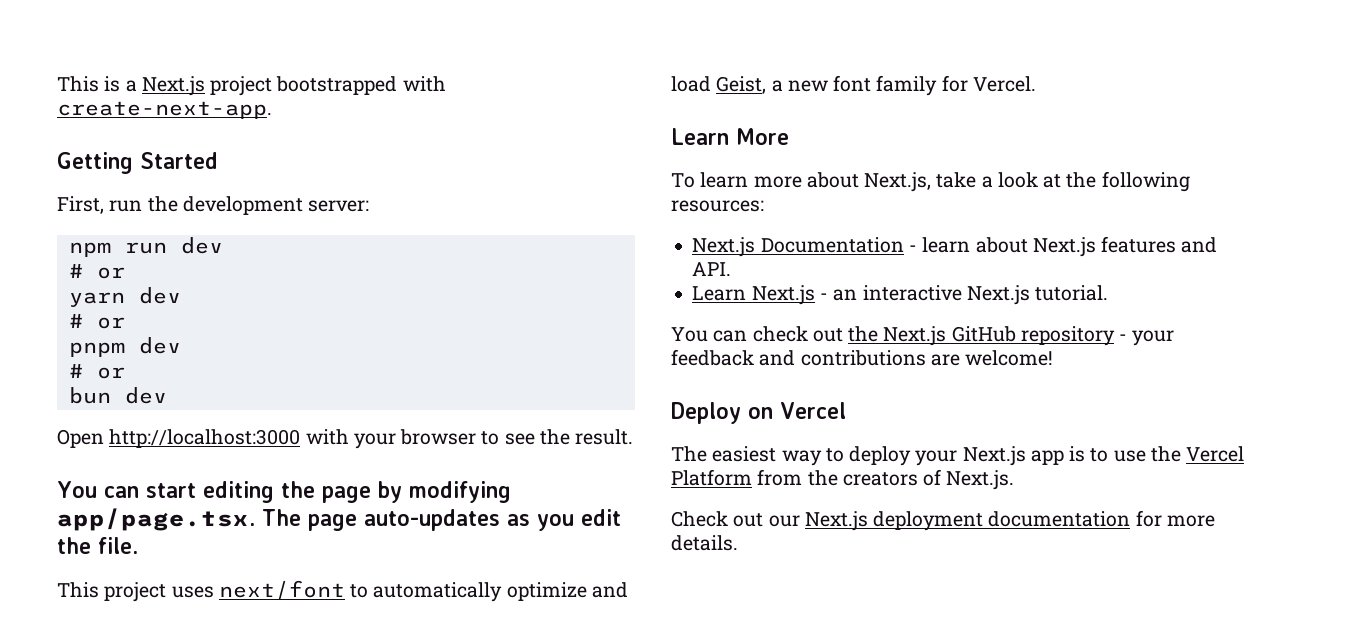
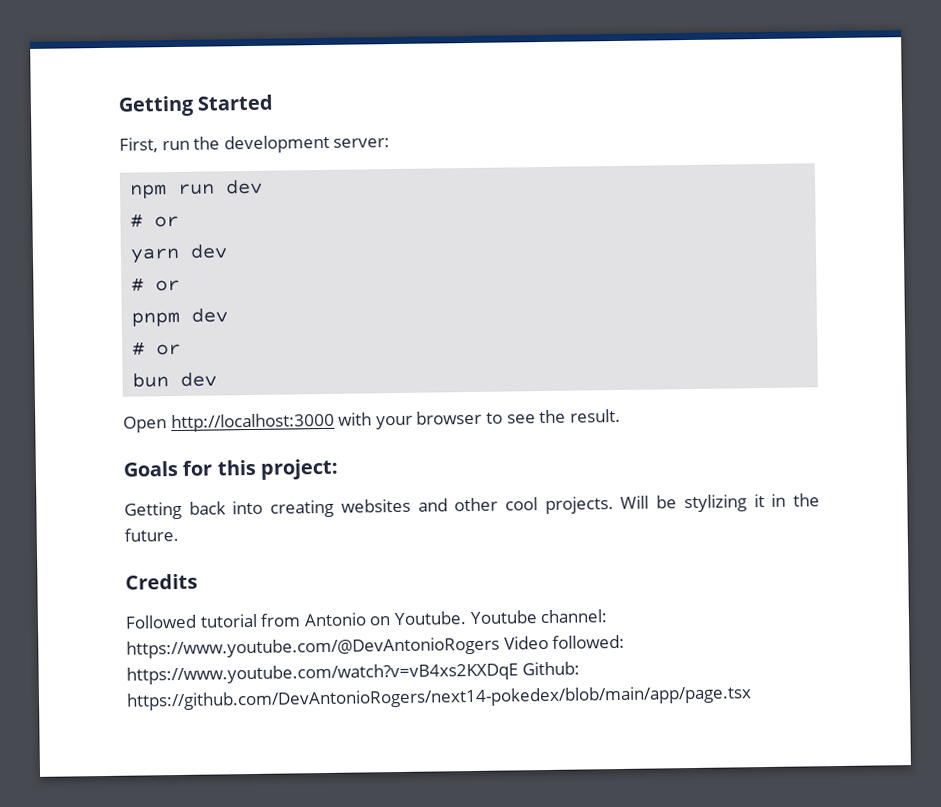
[57,76,446,96] [57,101,272,119] This is a Next.js project bootstrapped with create-next-app. // -> (118, 106) none
[57,481,511,503] [57,508,621,531] [57,537,138,554] [57,580,628,602] [671,75,1036,96] [671,128,789,145] [671,171,1190,192] [671,200,764,212] [692,236,1218,257] [692,262,732,276] [692,285,1109,305] [671,326,1175,346] [671,349,1054,366] [671,402,846,424] [671,446,1245,466] [671,469,1015,490] [671,510,1215,531] [671,535,738,551] You can start editing the page by modifying app/page.tsx. The page auto-updates as you edit the file. // This project uses next/font to automatically optimize and load Geist, a new font family for Vercel. // Learn More // To learn more about Next.js, take a look at the following resources: // Next.js Documentation - learn about Next.js features and API. // Learn Next.js - an interactive Next.js tutorial. // You can check out the Next.js GitHub repository - your feedback and contributions are welcome! // Deploy on Vercel // The easiest way to deploy your Next.js app is to use the Vercel Platform from the creators of Next.js. // Check out our Next.js deployment documentation for more details. -> [123,458,340,480] [124,493,820,520] [124,527,179,542] [125,573,198,590] [125,609,608,629] [126,634,626,659] [126,661,580,685] [126,685,752,711] Goals for this project: // Getting back into creating websites and other cool projects. Will be stylizing it in the future. // Credits // Followed tutorial from Antonio on Youtube. Youtube channel: https://www.youtube.com/@DevAntonioRogers Video followed: https://www.youtube.com/watch?v=vB4xs2KXDqE Github: https://github.com/DevAntonioRogers/next14-pokedex/blob/main/app/page.tsx

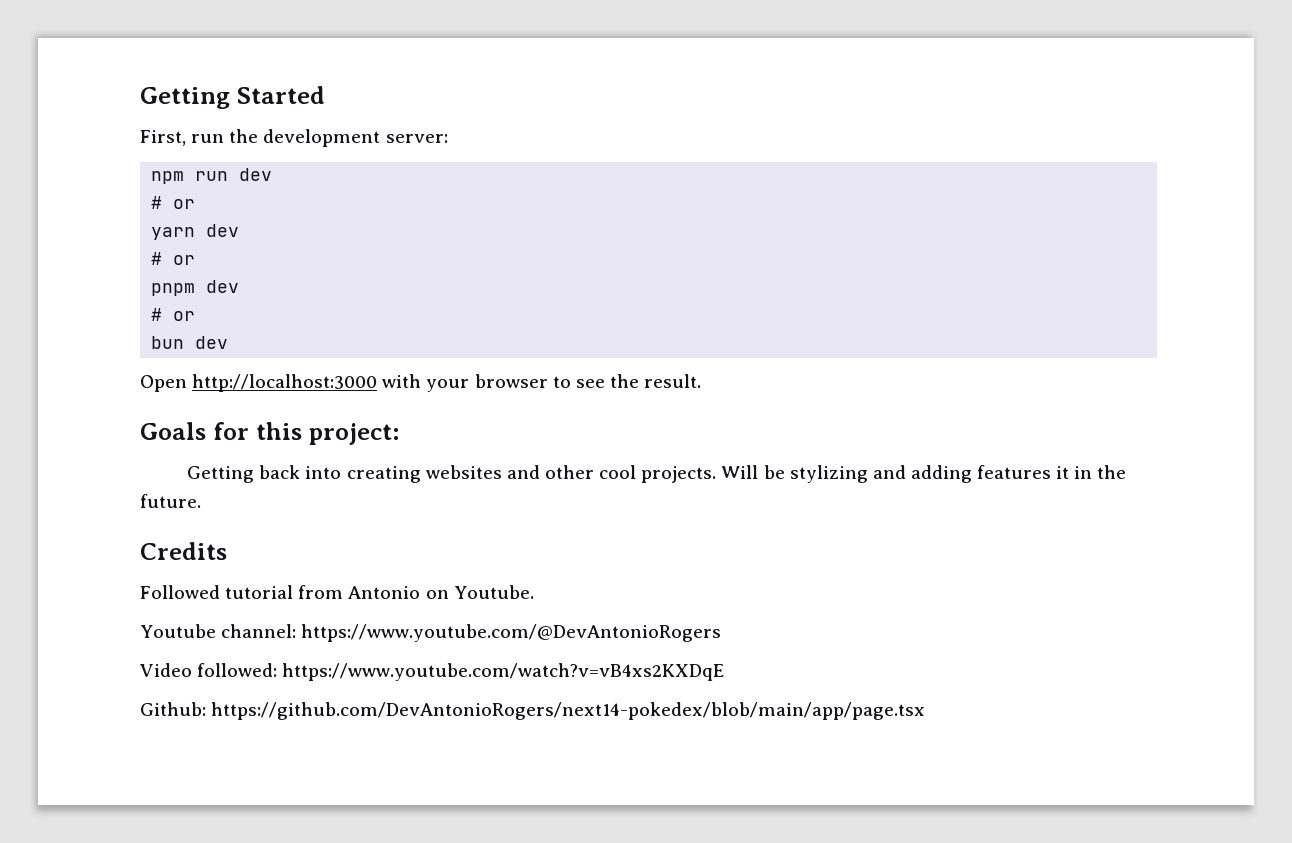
(747, 503) none -> [872,465,1052,483] and adding features
(467, 618) none -> (534, 592) //
(500, 647) none -> (722, 633) //
(518, 673) none -> (725, 672) //

